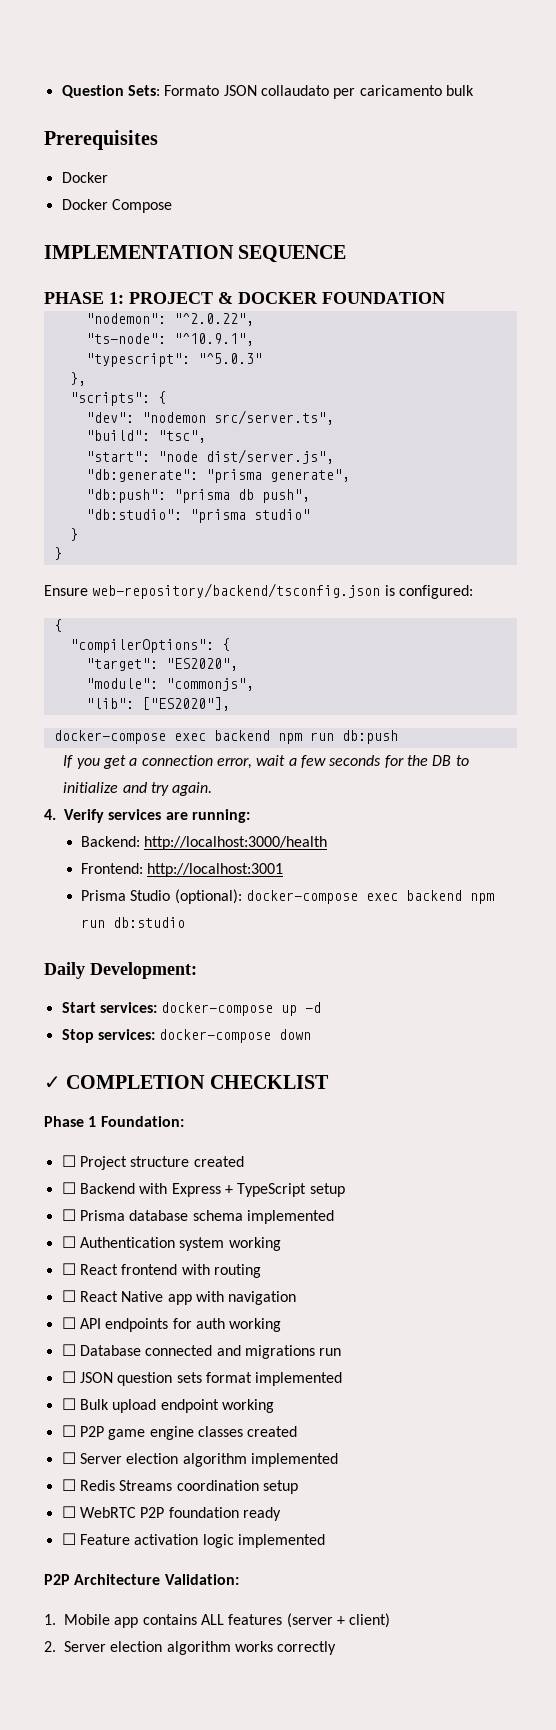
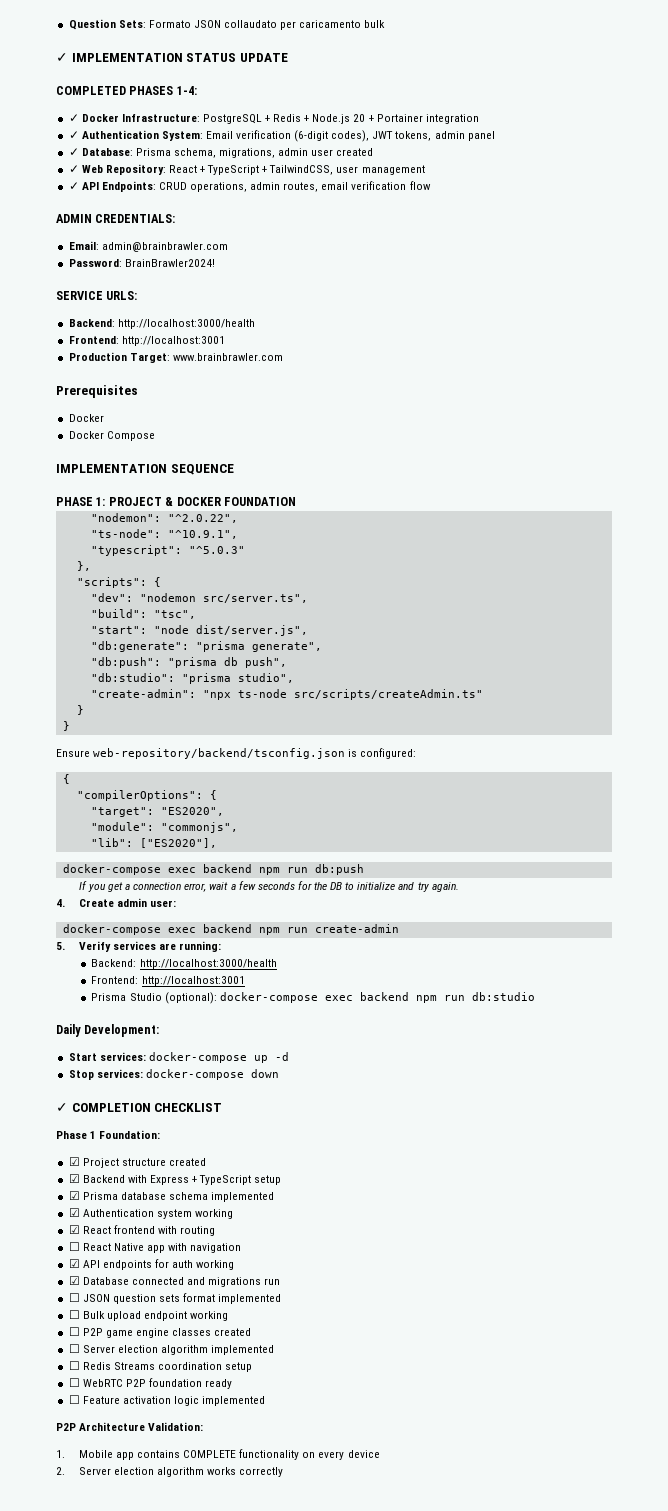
(474, 90) none -> [56,53,288,62] [56,86,197,95] [68,114,479,124] [68,130,495,142] [68,148,374,158] [68,164,425,175] [68,181,431,192] [56,214,176,223] [68,241,228,252] [68,259,215,267] [56,291,138,300] [68,319,255,329] [68,336,225,346] [68,352,283,363] // ✓ IMPLEMENTATION STATUS UPDATE // COMPLETED PHASES 1-4: // ✓ Docker Infrastructure: PostgreSQL + Redis + Node.js 20 + Portainer integration // ✓ Authentication System: Email verification (6-digit codes), JWT tokens, admin panel // ✓ Database: Prisma schema, migrations, admin user created // ✓ Web Repository: React + TypeScript + TailwindCSS, user management // ✓ API Endpoints: CRUD operations, admin routes, email verification flow // ADMIN CREDENTIALS: // Email: admin@brainbrawler.com // Password: BrainBrawler2024! // SERVICE URLS: // Backend: http://localhost:3000/health // Frontend: http://localhost:3001 // Production Target: www.brainbrawler.com
[253,509,310,520] studio" -> [237,673,294,683] [90,689,483,700] studio", // "create-admin": "npx ts-node src/scripts/createAdmin.ts"
(56, 814) none -> [78,898,177,907] [62,924,399,935] [56,942,65,950] Create admin user: // docker-compose exec backend npm run create-admin // 5.
[61,1155,76,1167] ☐ -> [68,1157,80,1166] ☑
[61,1182,76,1194] ☐ -> [68,1174,80,1183] ☑
[61,1209,76,1221] ☐ -> [68,1191,80,1200] ☑
[61,1236,76,1248] ☐ -> [68,1208,80,1217] ☑
[61,1263,76,1275] ☐ -> [68,1225,80,1234] ☑
[61,1317,76,1329] ☐ -> [68,1259,80,1268] ☑
[61,1344,76,1356] ☐ -> [68,1276,80,1285] ☑
[200,1613,391,1628] ALL features (server + client) -> [183,1449,380,1460] COMPLETE functionality on every device

